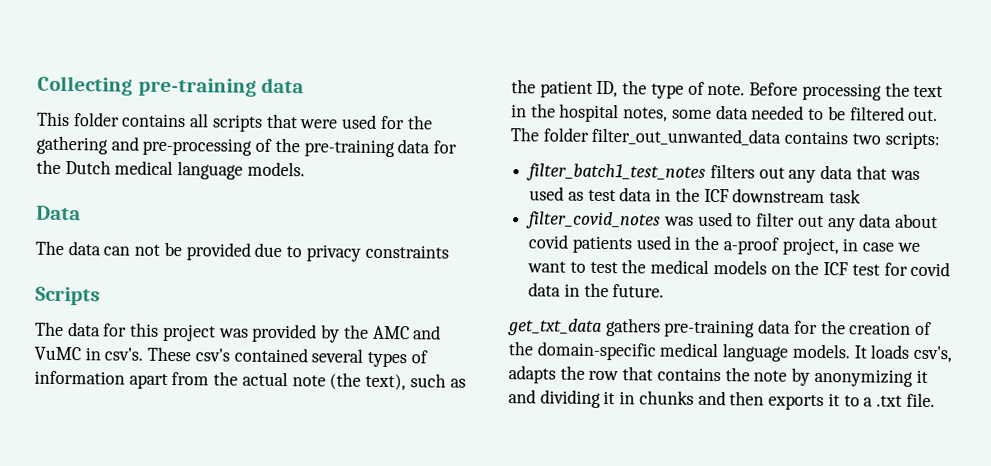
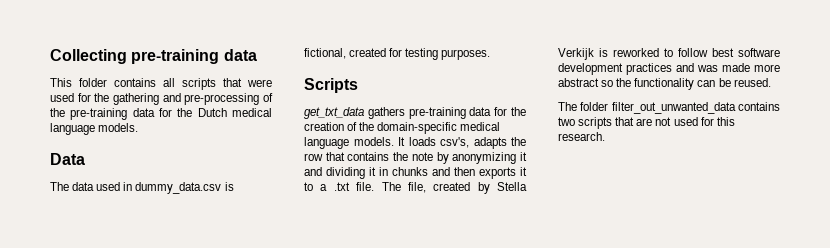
[103,241,449,262] [35,286,100,306] [35,321,442,343] [34,346,428,368] [34,370,466,391] [511,79,944,101] [511,103,939,123] [510,127,940,150] [526,163,920,183] [529,186,862,204] [526,211,939,232] [528,234,920,256] [527,259,951,277] [528,282,665,298] can not be provided due to privacy constraints // Scripts // The data for this project was provided by the AMC and VuMC in csv's. These csv's contained several types of information apart from the actual note (the text), such as the patient ID, the type of note. Before processing the text in the hospital notes, some data needed to be filtered out. The folder filter_out_unwanted_data contains two scripts: // filter_batch1_test_notes filters out any data that was used as test data in the ICF downstream task // filter_covid_notes was used to filter out any data about covid patients used in the a-proof project, in case we want to test the medical models on the ICF test for covid data in the future. -> [96,182,234,194] [304,48,491,60] [304,78,358,93] used in dummy_data.csv is fictional, created for testing purposes. // Scripts
(935, 400) none -> [381,182,527,194] [558,48,780,60] [558,63,780,75] [558,78,771,90] [558,102,780,114] [558,117,735,129] [558,132,605,141] The file, created by Stella Verkijk is reworked to follow best software development practices and was made more abstract so the functionality can be reused. // The folder filter_out_unwanted_data contains two scripts that are not used for this research.

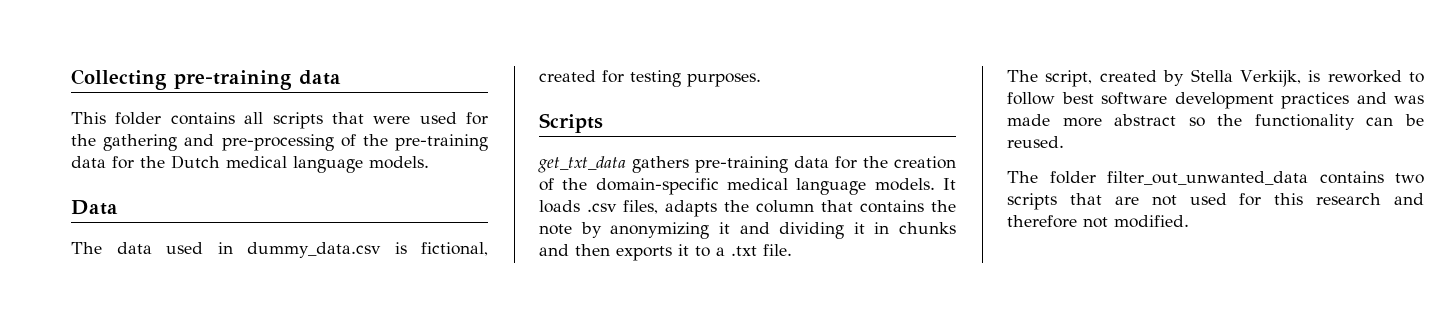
[440,137,469,148] csv's, -> [587,200,658,214] .csv files,
[304,153,323,161] row -> [756,200,814,213] column
[381,182,426,193] The file, -> [1007,70,1093,87] // The script,
[558,48,594,60] Verkijk -> [1239,70,1301,87] Verkijk,
[558,132,605,141] research. -> [1316,193,1424,205] [1007,215,1189,228] research and therefore not modified.

